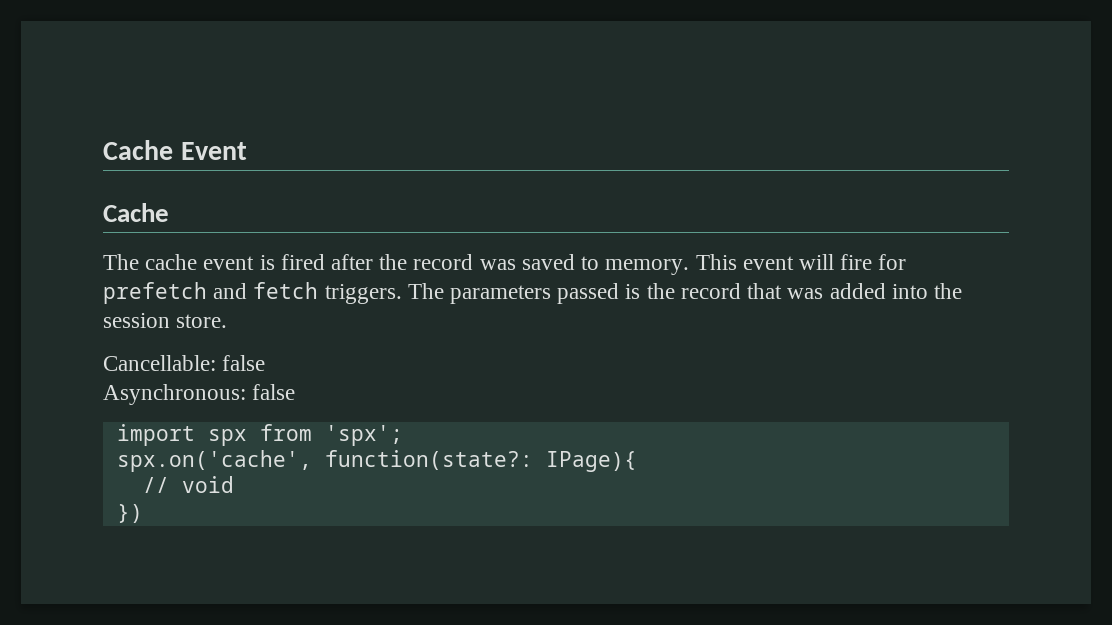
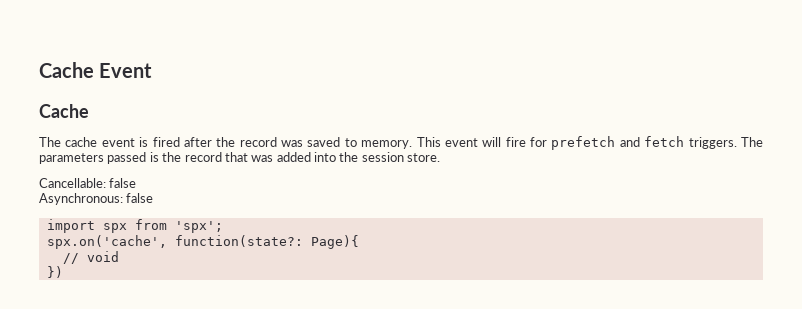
[545,451,637,472] IPage){ -> [310,235,359,249] Page){

